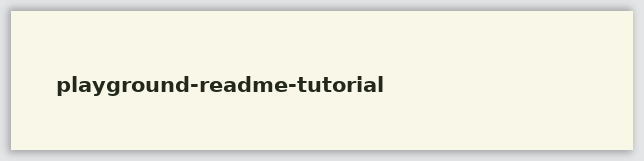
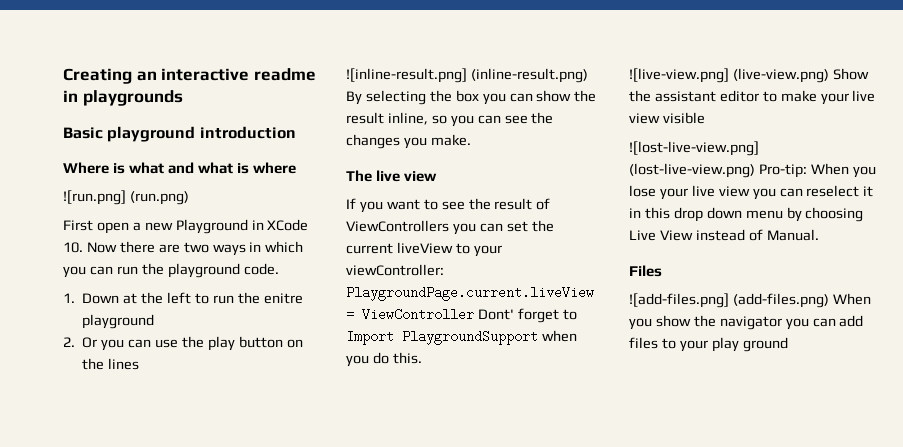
[56,76,384,96] playground-readme-tutorial -> [63,68,316,84] [63,90,183,106] [63,126,296,142] [63,162,297,174] [63,190,189,205] [63,219,309,234] [63,241,304,256] [63,263,279,278] [63,292,303,304] [82,314,155,329] [63,336,303,351] [82,358,140,370] [346,68,588,83] [346,90,597,105] [346,112,554,127] [346,134,471,149] [346,170,438,182] [346,198,551,213] [346,220,554,235] [346,242,502,257] [346,264,444,276] [346,286,594,301] [346,308,577,323] [346,330,577,345] [346,352,422,367] [629,68,869,83] [629,90,876,105] [629,112,705,124] [629,141,759,156] [629,163,876,178] [629,185,874,200] [629,207,864,222] [629,229,819,241] [629,265,662,277] [629,293,871,308] [629,315,864,330] [629,337,788,352] Creating an interactive readme in playgrounds // Basic playground introduction // Where is what and what is where // ![run.png] (run.png) // First open a new Playground in XCode 10. Now there are two ways in which you can run the playground code. // 1. Down at the left to run the enitre playground // 2. Or you can use the play button on the lines // ![inline-result.png] (inline-result.png) By selecting the box you can show the result inline, so you can see the changes you make. // The live view // If you want to see the result of ViewControllers you can set the current liveView to your viewController: PlaygroundPage.current.liveView = ViewController Dont' forget to Import PlaygroundSupport when you do this. // ![live-view.png] (live-view.png) Show the assistant editor to make your live view visible // ![lost-live-view.png] (lost-live-view.png) Pro-tip: When you lose your live view you can reselect it in this drop down menu by choosing Live View instead of Manual. // Files // ![add-files.png] (add-files.png) When you show the navigator you can add files to your play ground

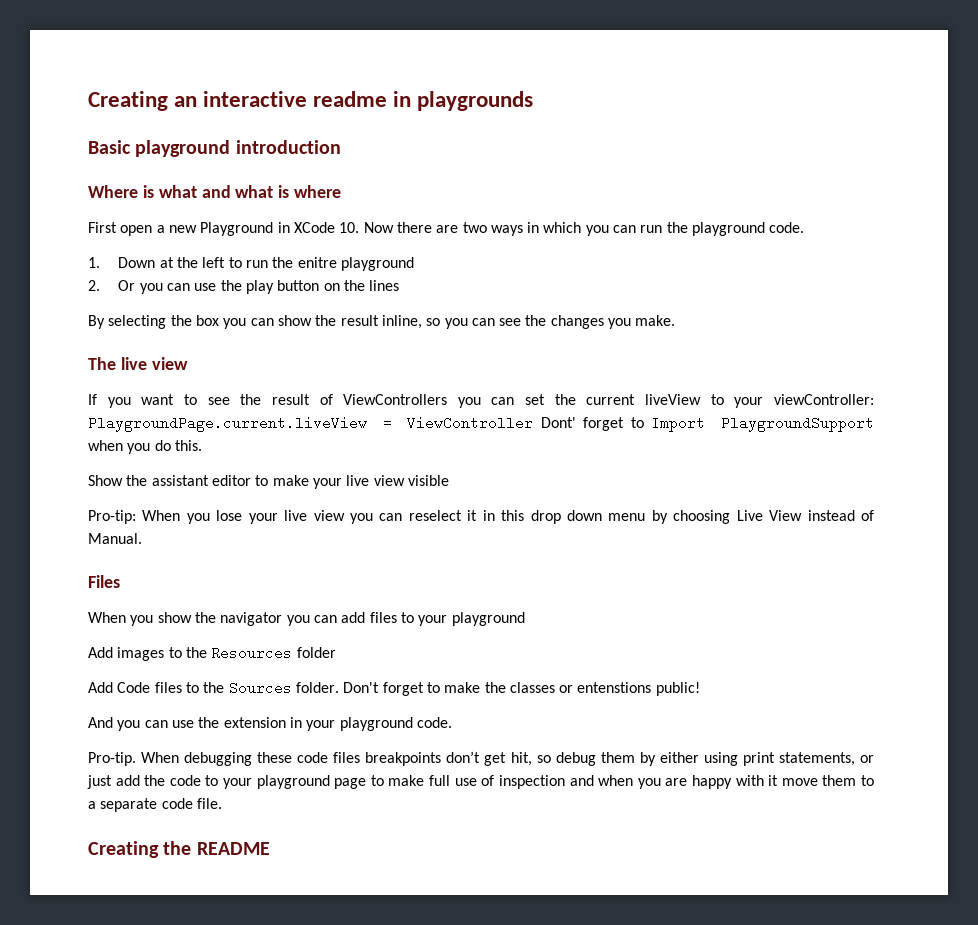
[63,190,189,205] // ![run.png] (run.png) -> (342, 191) none
[346,68,588,83] ![inline-result.png] (inline-result.png) -> (400, 285) none
[629,68,829,83] ![live-view.png] (live-view.png) -> (202, 445) none
[629,141,759,156] [629,163,755,178] ![lost-live-view.png] (lost-live-view.png) -> (449, 480) none
[629,293,829,308] ![add-files.png] (add-files.png) -> (120, 581) none
[711,337,788,352] play ground -> [451,612,525,626] [88,646,336,661] [88,681,700,696] [88,717,452,731] [88,751,874,766] [87,775,874,789] [88,798,222,812] [88,841,270,858] playground // Add images to the Resources folder // Add Code files to the Sources folder. Don't forget to make the classes or entenstions public! // And you can use the extension in your playground code. // Pro-tip. When debugging these code files breakpoints don’t get hit, so debug them by either using print statements, or just add the code to your playground page to make full use of inspection and when you are happy with it move them to a separate code file. // Creating the README

